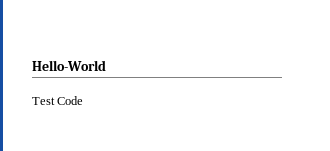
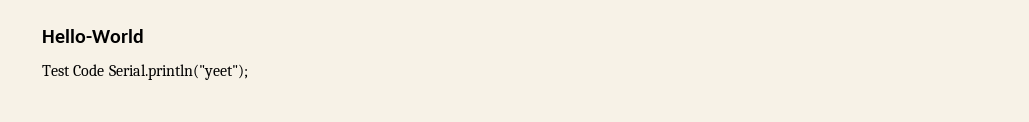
(84, 100) none -> [108,64,248,80] Serial.println("yeet");

